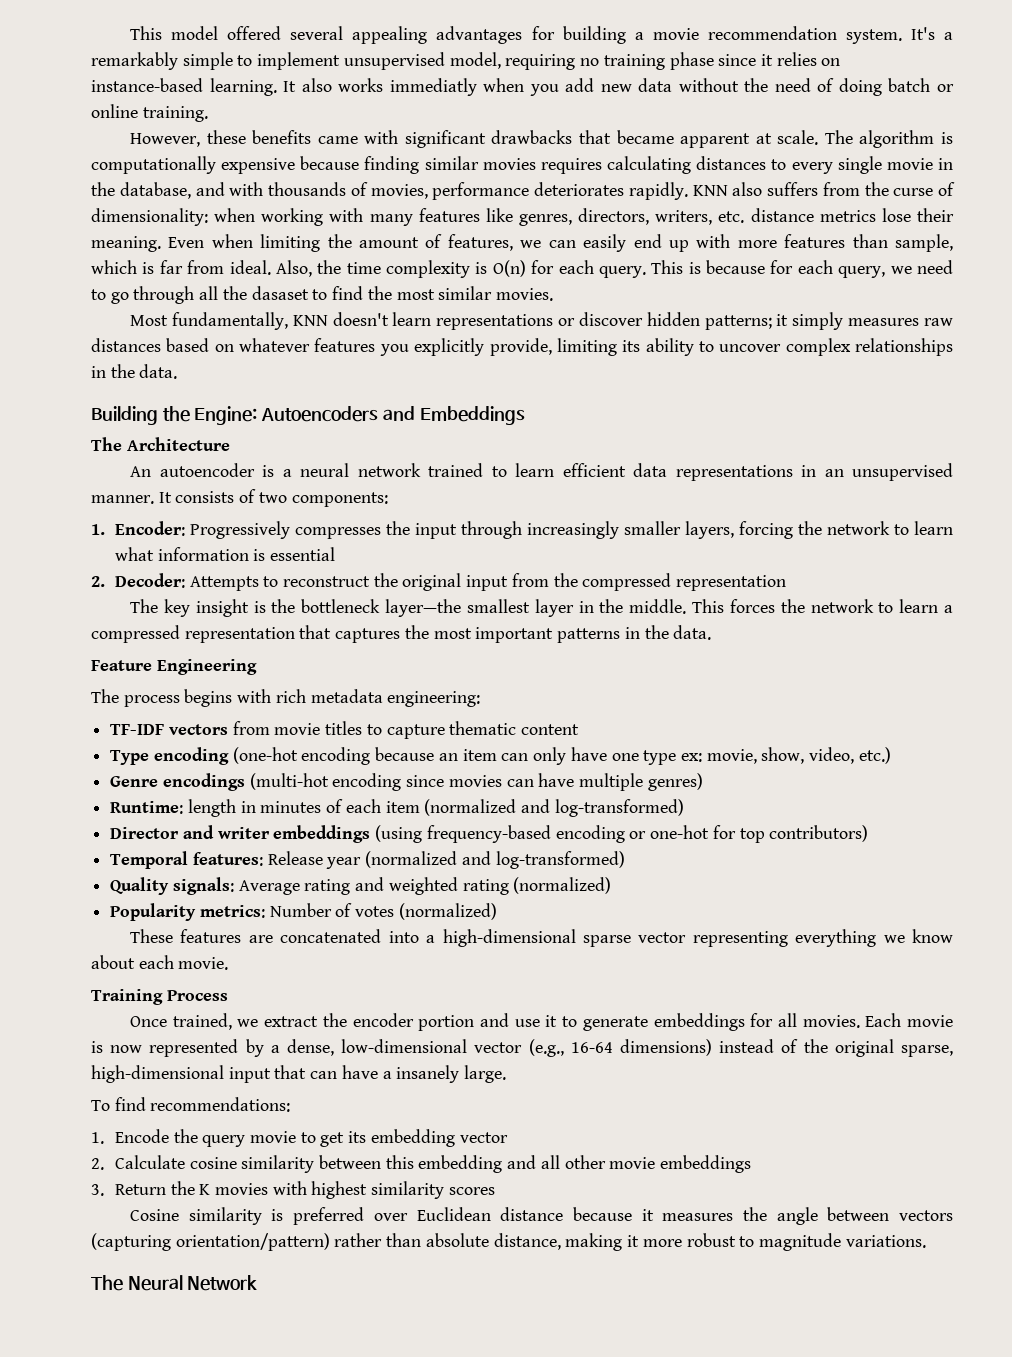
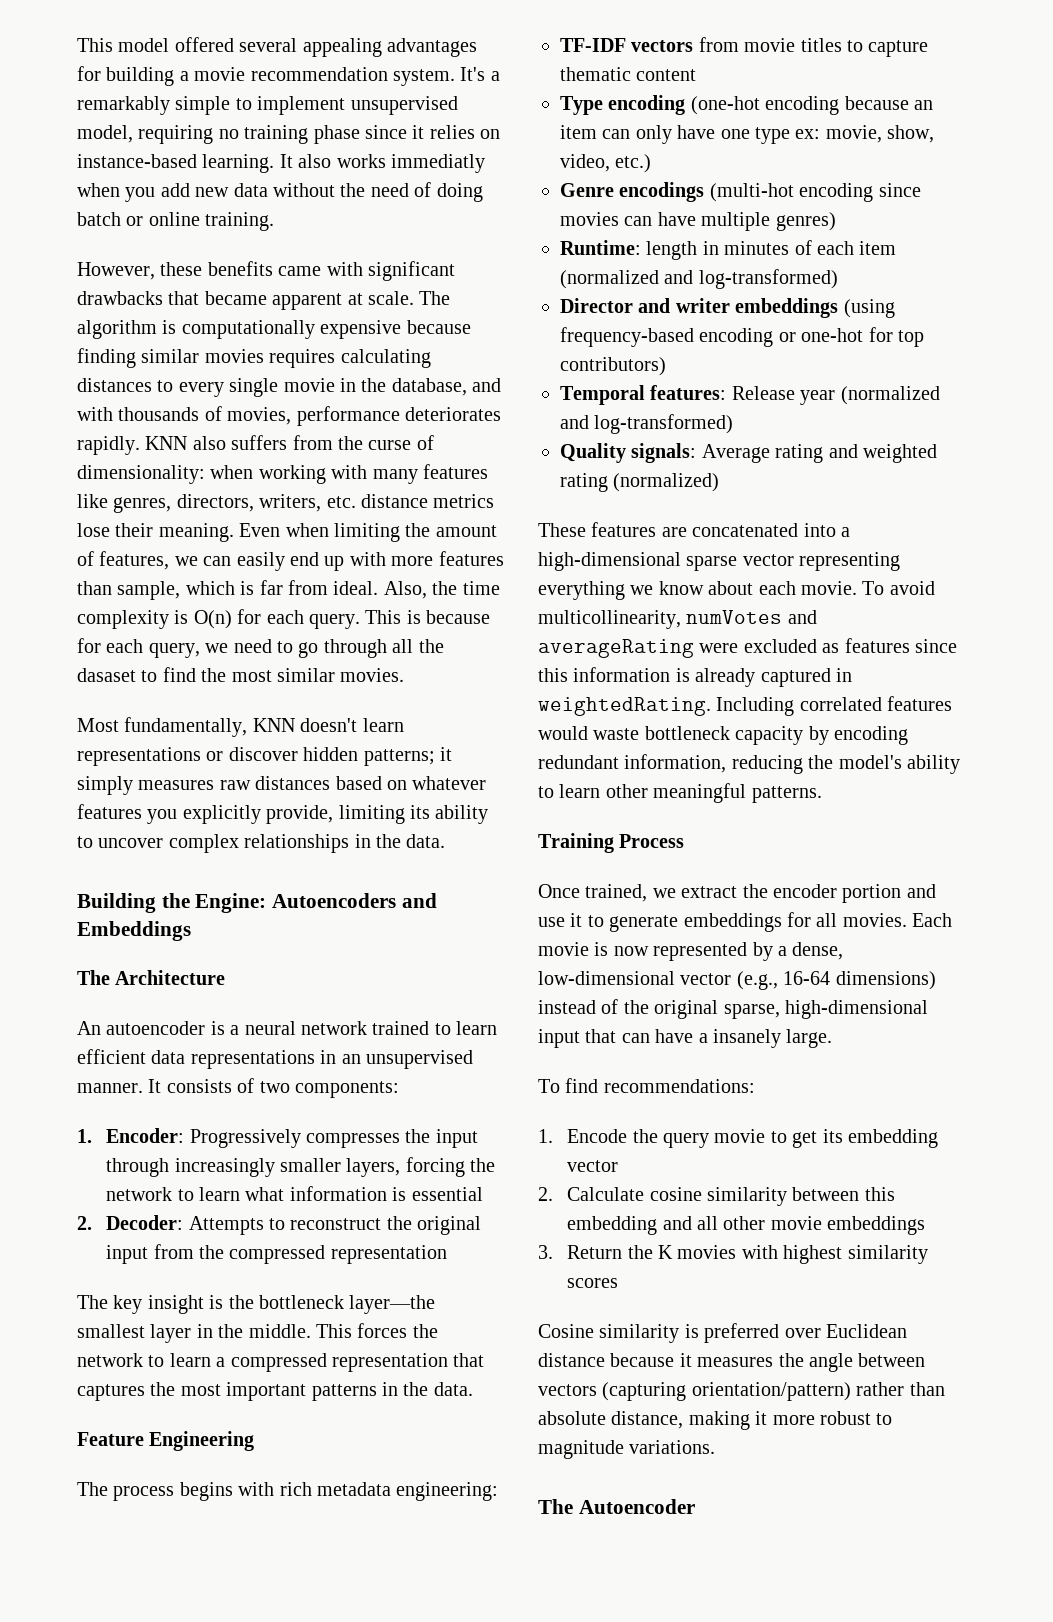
[110,903,497,921] // Popularity metrics: Number of votes (normalized) -> (720, 482) none
(229, 963) none -> [862,581,935,595] [538,610,817,629] [538,638,957,658] [538,667,852,687] [538,696,953,716] [538,726,908,745] [538,754,960,774] [538,783,822,803] To avoid multicollinearity, numVotes and averageRating were excluded as features since this information is already captured in weightedRating. Including correlated features would waste bottleneck capacity by encoding redundant information, reducing the model's ability to learn other meaningful patterns.
[127,1275,258,1291] Neural Network -> [578,1499,695,1514] Autoencoder

